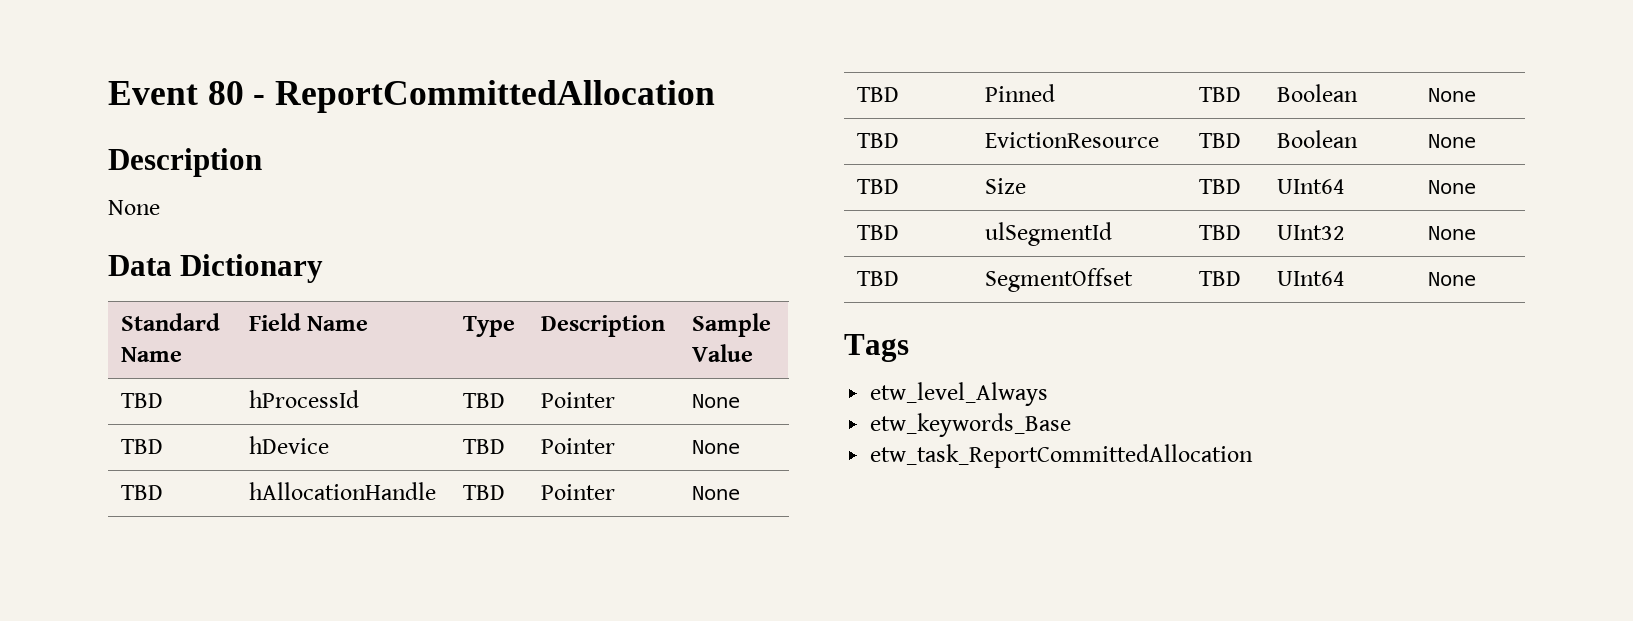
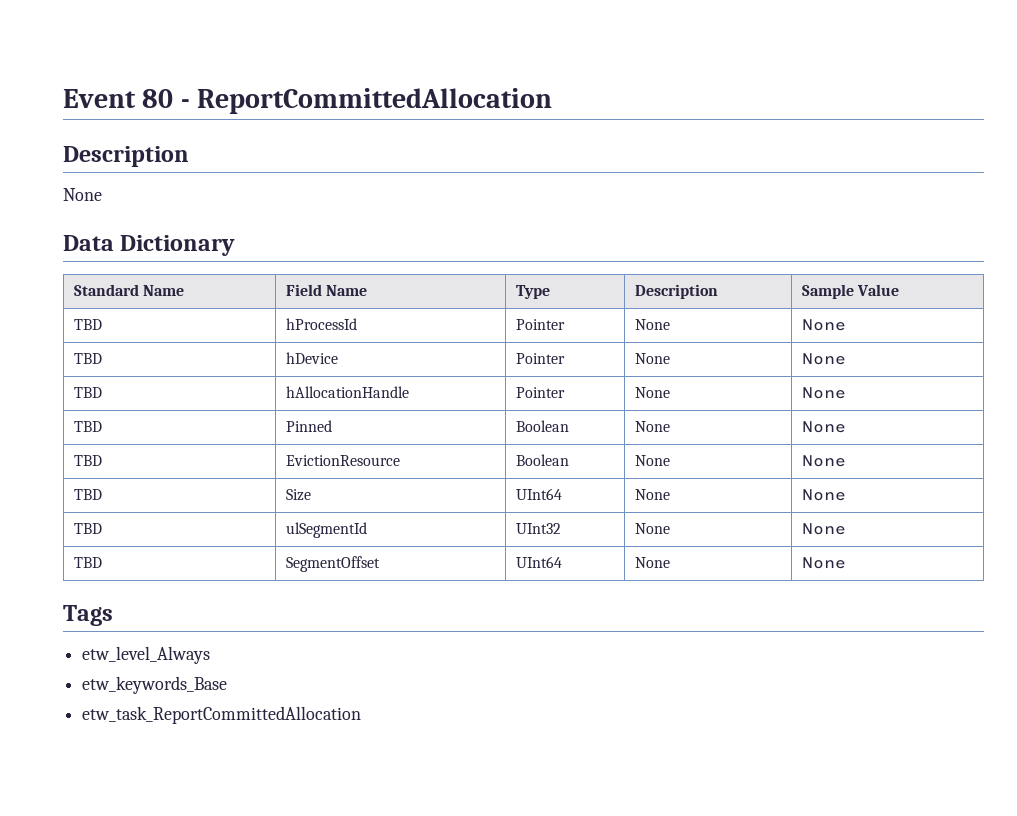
[462,393,505,408] [540,392,615,408] TBD | Pointer -> [515,319,565,330] [634,319,670,330] Pointer | None
[462,439,505,454] [540,438,615,454] TBD | Pointer -> [515,353,565,364] [634,353,670,364] Pointer | None
[462,485,505,500] [540,484,615,500] TBD | Pointer -> [515,387,565,398] [634,387,670,398] Pointer | None
[1198,87,1241,102] [1276,84,1358,102] TBD | Boolean -> [515,420,569,432] [634,421,670,432] Boolean | None
[1198,133,1241,148] [1276,130,1358,148] TBD | Boolean -> [515,454,569,466] [634,455,670,466] Boolean | None
[1198,179,1241,194] [1276,179,1345,194] TBD | UInt64 -> [515,488,562,500] [634,489,670,500] UInt64 | None
[1198,225,1241,240] [1276,225,1345,240] TBD | UInt32 -> [515,523,561,534] [634,523,670,534] UInt32 | None
[1198,271,1241,286] [1276,271,1345,286] TBD | UInt64 -> [515,556,562,568] [634,557,670,568] UInt64 | None

